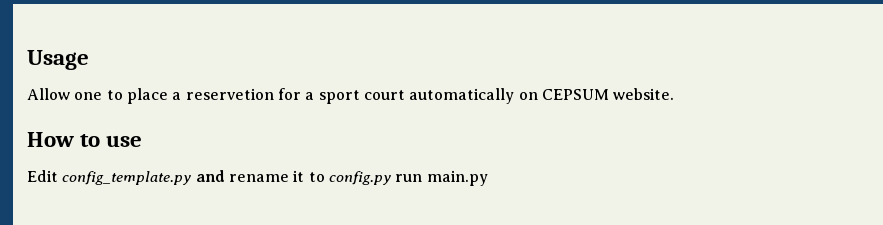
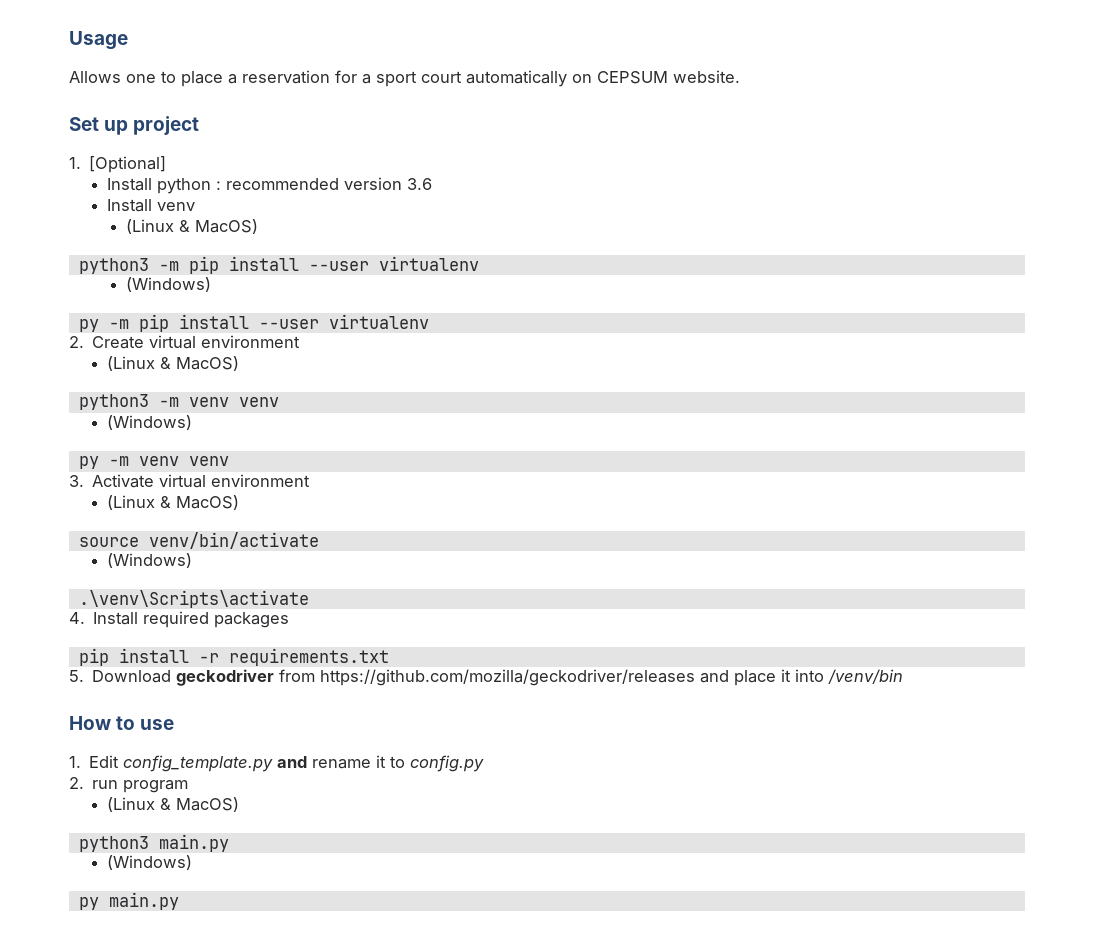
[27,88,70,100] Allow -> [69,71,121,83] Allows
[185,88,274,100] reservetion -> [242,70,330,84] reservation
(675, 94) none -> [69,116,200,135] [69,156,167,173] [106,177,432,194] [106,199,195,212] [125,219,258,234] [78,256,479,274] [125,277,211,292] [78,314,429,332] [69,335,301,349] [106,356,239,371] [78,394,279,410] [106,415,192,430] [78,456,229,469] [69,474,311,488] [106,495,239,510] [78,532,319,549] [106,553,192,568] [78,590,309,608] [69,611,290,628] [78,648,389,666] [69,669,904,686] // Set up project // 1. [Optional] // Install python : recommended version 3.6 // Install venv // (Linux & MacOS) // python3 -m pip install --user virtualenv // (Windows) // py -m pip install --user virtualenv // 2. Create virtual environment // (Linux & MacOS) // python3 -m venv venv // (Windows) // py -m venv venv // 3. Activate virtual environment // (Linux & MacOS) // source venv/bin/activate // (Windows) // .\venv\Scripts\activate // 4. Install required packages // pip install -r requirements.txt // 5. Download geckodriver from https://github.com/mozilla/geckodriver/releases and place it into /venv/bin
(143, 141) none -> [69,756,81,768] 1.
[395,174,423,182] run -> [69,777,189,793] [106,797,239,812] [78,834,229,852] [106,855,192,870] [78,897,99,910] // 2. run program // (Linux & MacOS) // python3 main.py // (Windows) // py

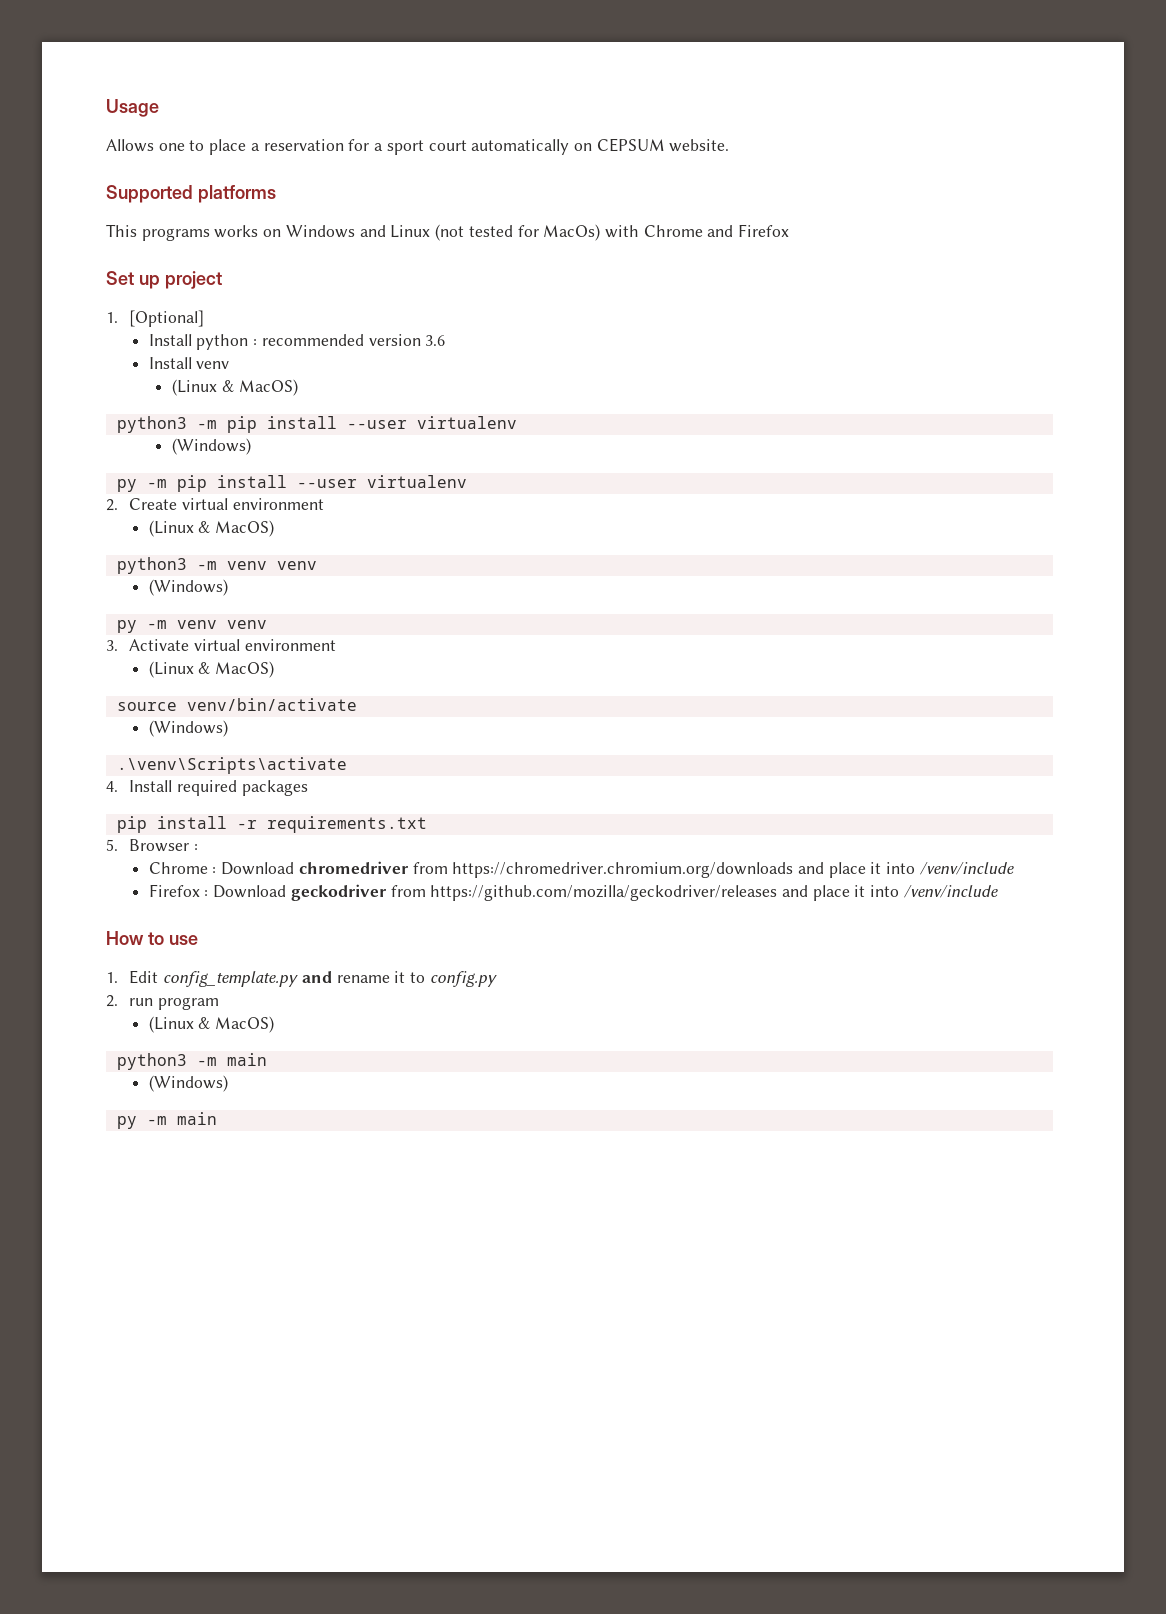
(740, 76) none -> [106,185,276,203] [106,224,790,241] // Supported platforms // This programs works on Windows and Linux (not tested for MacOs) with Chrome and Firefox
(84, 676) none -> [129,839,199,852] [148,861,1014,878] [148,884,209,897] Browser : // Chrome : Download chromedriver from https://chromedriver.chromium.org/downloads and place it into /venv/include // Firefox :
[828,669,904,684] /venv/bin -> [903,885,998,898] /venv/include
[158,834,229,852] [106,855,192,870] [78,892,179,910] main.py // (Windows) // py main.py -> [196,1053,267,1066] [148,1075,228,1092] [116,1112,217,1129] -m main // (Windows) // py -m main

